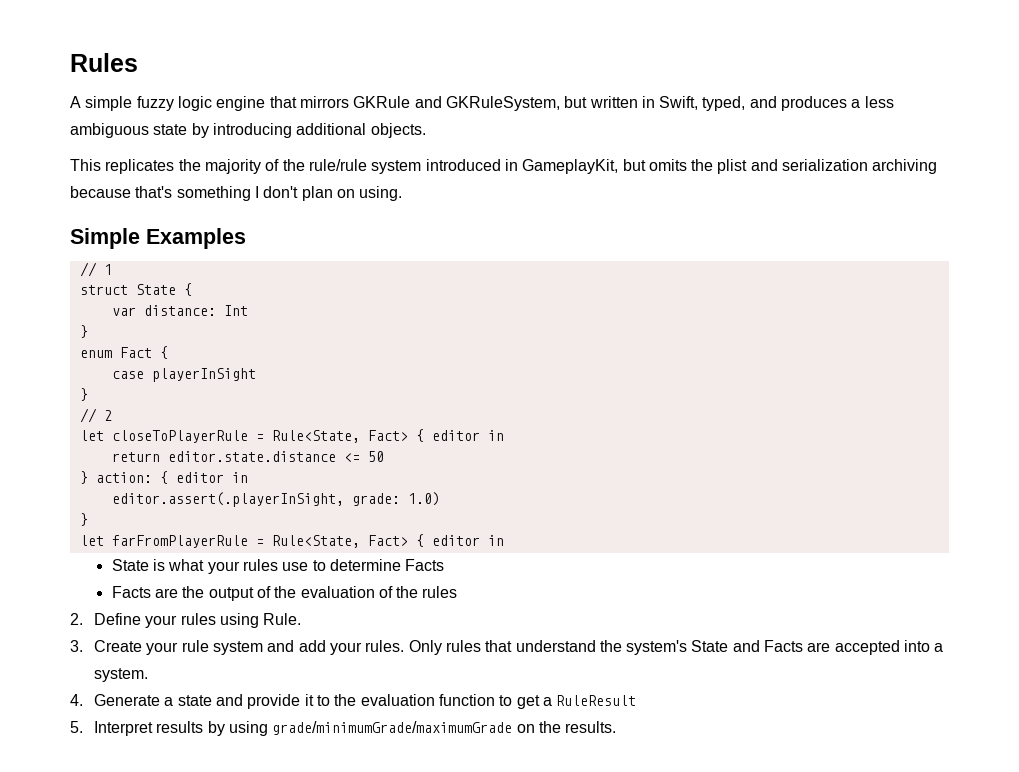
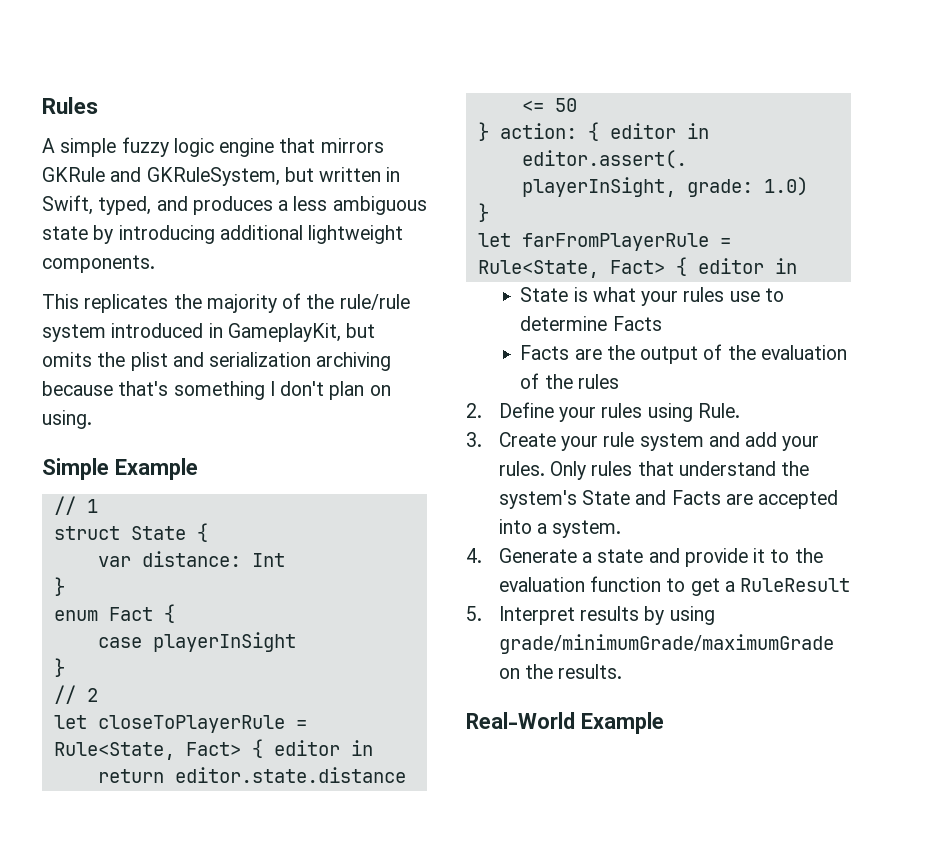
[370,123,426,138] objects. -> [308,225,404,244] [42,255,155,273] lightweight components.
[146,228,246,249] Examples -> [114,458,198,480] Example
(617, 727) none -> [466,712,664,734] // Real-World Example

